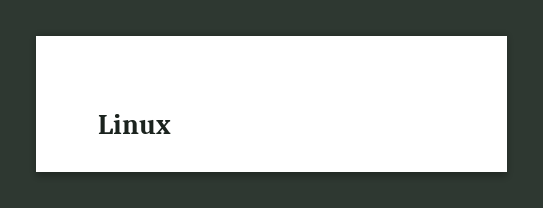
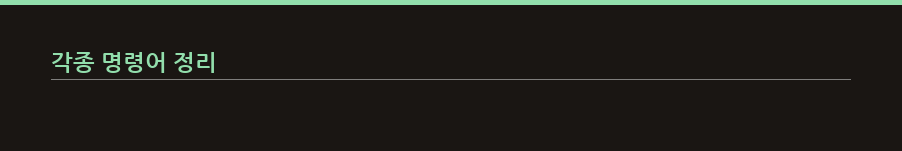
[98,114,171,134] Linux -> [51,52,218,73] 각종 명령어 정리

